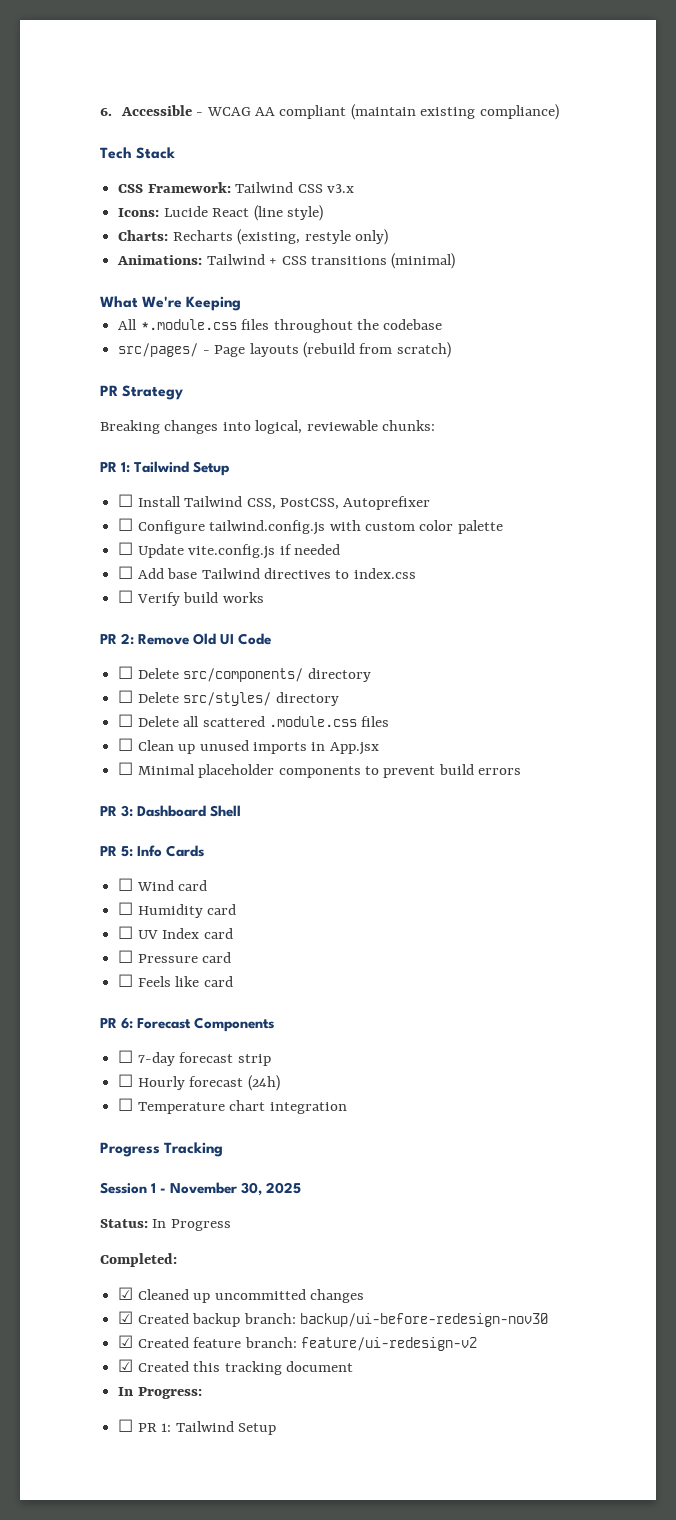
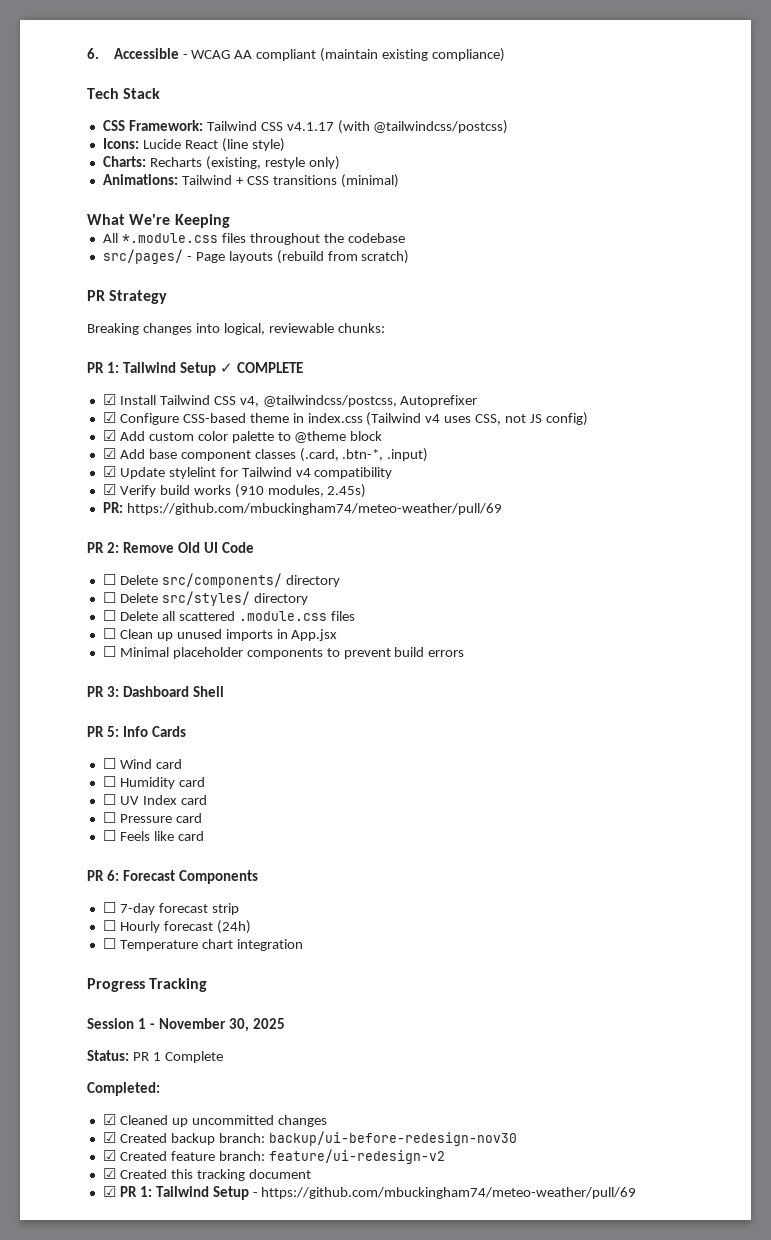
[326,184,354,193] v3.x -> [286,120,509,134] v4.1.17 (with @tailwindcss/postcss)
[118,494,431,510] [118,518,503,535] [118,542,340,559] [118,566,416,579] [118,590,264,606] // ☐ Install Tailwind CSS, PostCSS, Autoprefixer // ☐ Configure tailwind.config.js with custom color palette // ☐ Update vite.config.js if needed // ☐ Add base Tailwind directives to index.css // ☐ Verify build works -> [220,362,304,373] [102,394,478,407] [102,412,588,426] [102,430,383,443] [102,448,429,462] [102,466,393,479] [102,484,367,498] [102,502,502,515] ✓ COMPLETE // ☑ Install Tailwind CSS v4, @tailwindcss/postcss, Autoprefixer // ☑ Configure CSS-based theme in index.css (Tailwind v4 uses CSS, not JS config) // ☑ Add custom color palette to @theme block // ☑ Add base component classes (.card, .btn-*, .input) // ☑ Update stylelint for Tailwind v4 compatibility // ☑ Verify build works (910 modules, 2.45s) // PR: https://github.com/mbuckingham74/meteo-weather/pull/69
[152,1219,231,1231] In Progress -> [132,1051,223,1063] PR 1 Complete
[118,1387,202,1399] [118,1419,276,1435] In Progress: // ☐ PR 1: Tailwind Setup -> [102,1186,637,1200] ☑ PR 1: Tailwind Setup - https://github.com/mbuckingham74/meteo-weather/pull/69

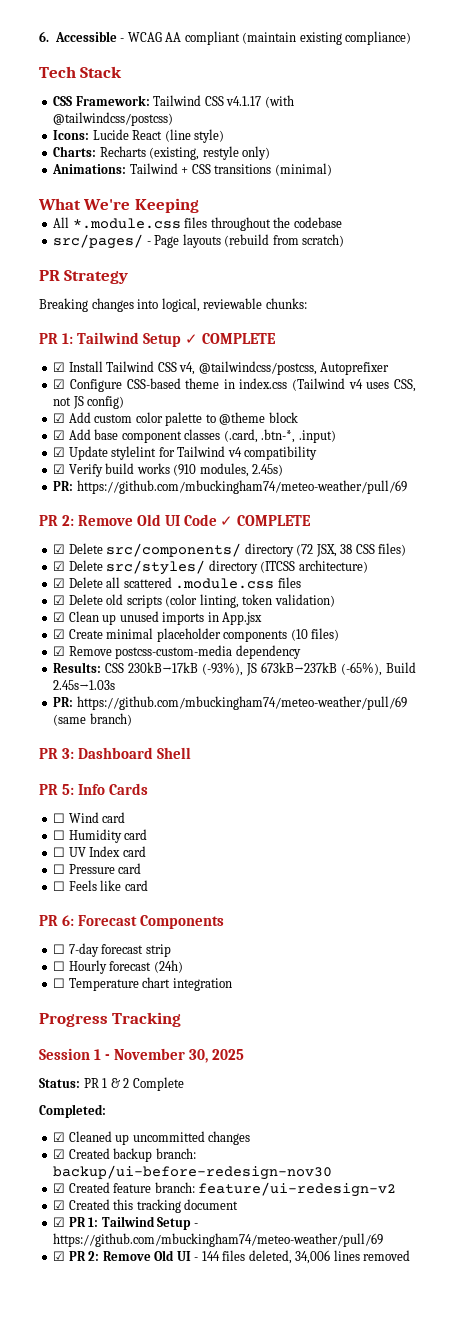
[102,574,116,585] // ☐ -> [220,515,312,526] [53,544,66,554] ✓ COMPLETE // ☑
[102,592,116,603] // ☐ -> [296,543,407,557] [53,561,66,571] (72 JSX, 38 CSS files) // ☑
[102,610,116,621] // ☐ -> [260,560,368,573] [53,578,66,588] (ITCSS architecture) // ☑
[102,628,116,639] ☐ -> [53,594,335,608] [53,612,66,622] ☑ Delete old scripts (color linting, token validation) // ☑
[102,646,465,659] ☐ Minimal placeholder components to prevent build errors -> [53,628,340,642] [53,645,301,659] [53,662,416,676] [53,680,116,690] [53,696,407,710] [53,713,132,726] ☑ Create minimal placeholder components (10 files) // ☑ Remove postcss-custom-media dependency // Results: CSS 230kB→17kB (-93%), JS 673kB→237kB (-65%), Build 2.45s→1.03s // PR: https://github.com/mbuckingham74/meteo-weather/pull/69 (same branch)
(161, 1056) none -> [110,1078,130,1088] & 2
(637, 1193) none -> [53,1250,411,1264] // ☑ PR 2: Remove Old UI - 144 files deleted, 34,006 lines removed

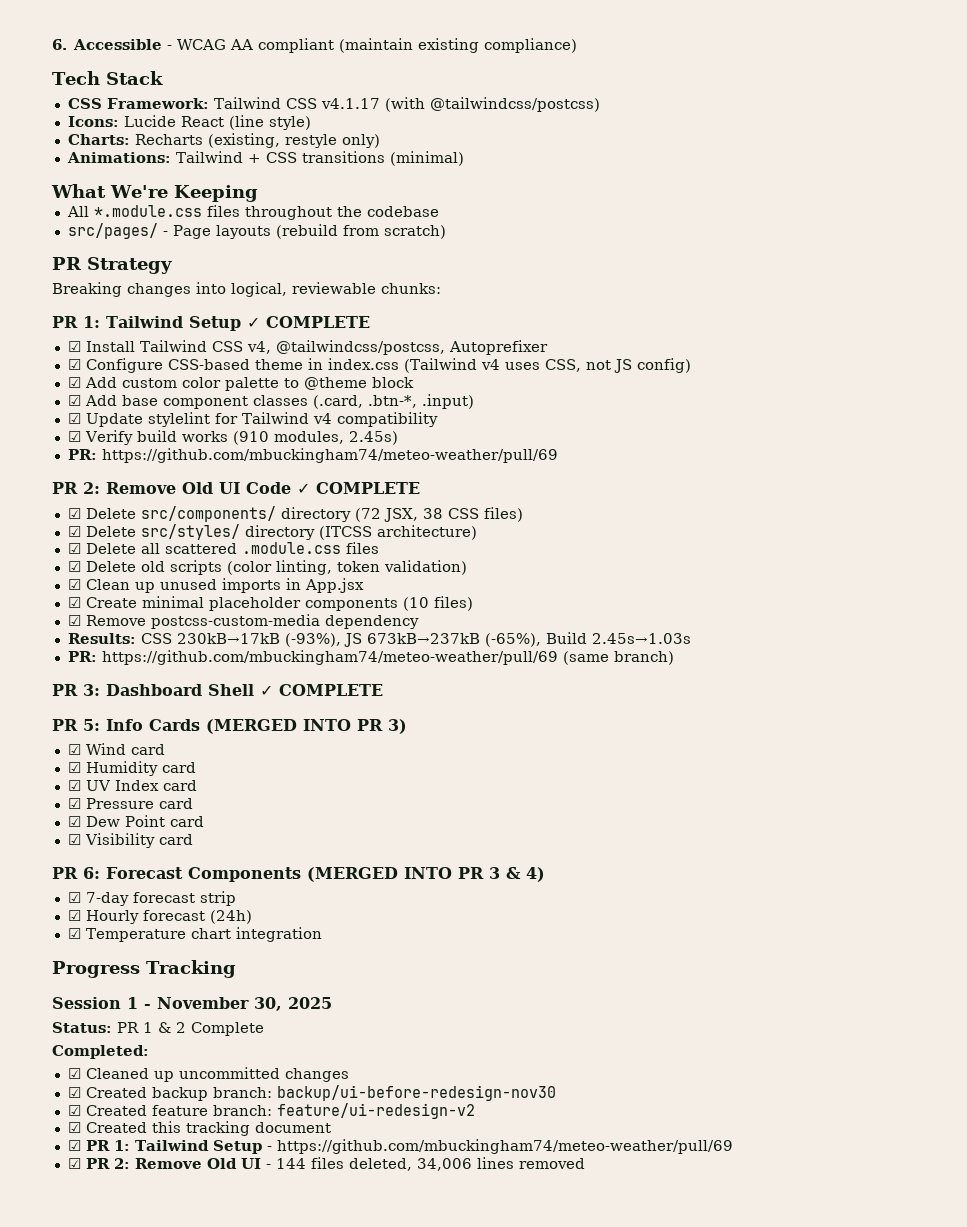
(191, 753) none -> [260,684,383,696] ✓ COMPLETE
[53,813,66,823] // ☐ -> [206,719,407,734] [67,744,81,755] (MERGED INTO PR 3) // ☑
[53,830,66,840] ☐ -> [67,762,81,773] ☑
[53,847,66,857] ☐ -> [67,780,81,791] ☑
[53,864,66,874] ☐ -> [67,798,81,809] ☑
[53,880,122,891] ☐ Feels like -> [67,815,204,827] [67,833,155,848] ☑ Dew Point card // ☑ Visibility
[53,944,66,954] // ☐ -> [306,867,545,882] [67,892,81,903] (MERGED INTO PR 3 & 4) // ☑
[53,961,66,971] ☐ -> [67,910,81,921] ☑
[53,978,66,988] ☐ -> [67,928,81,939] ☑

